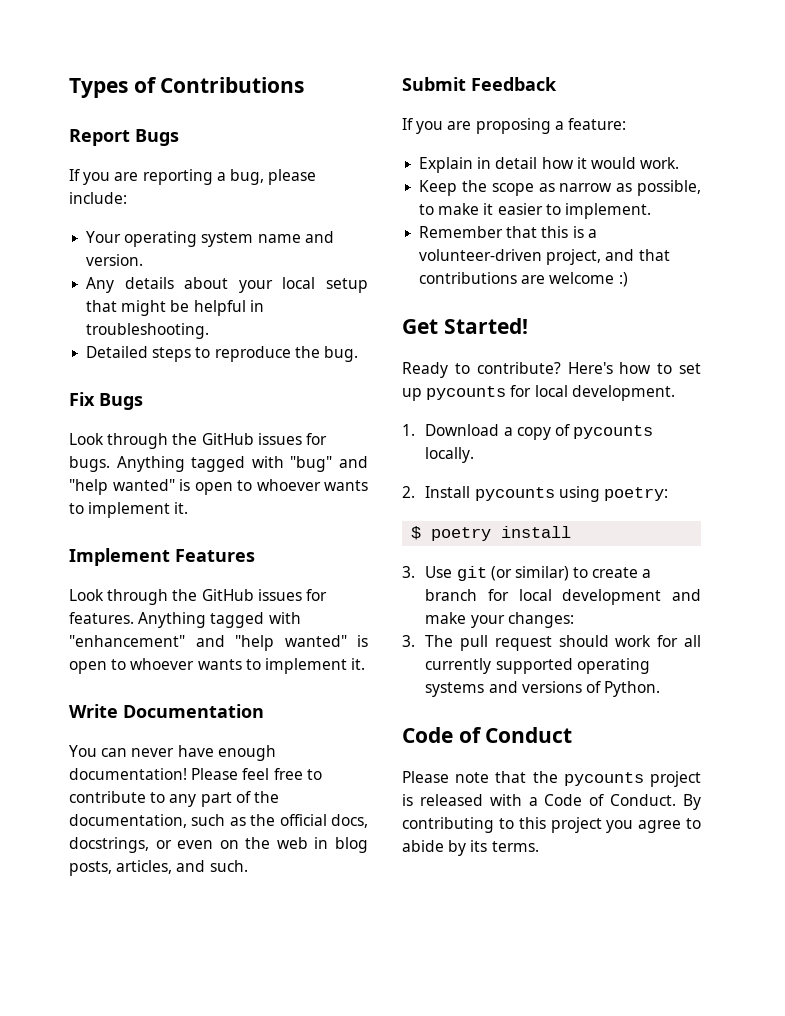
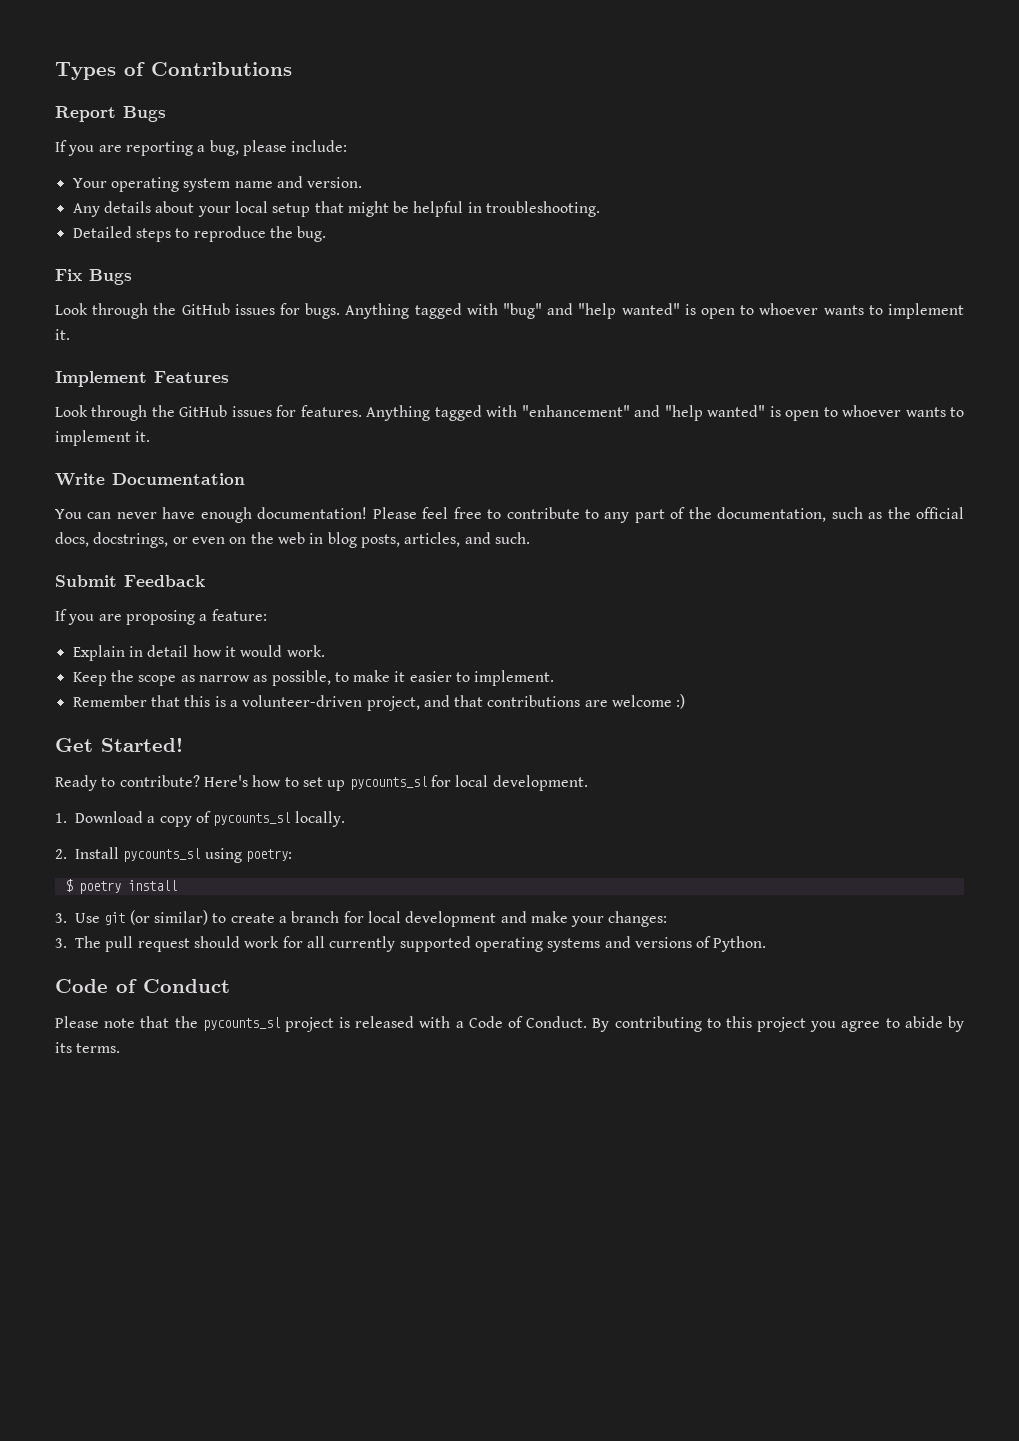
[426,386,507,400] pycounts -> [349,776,427,790] pycounts_sl
[573,425,654,439] pycounts -> [213,812,291,826] pycounts_sl
[474,487,555,501] pycounts -> [123,848,201,862] pycounts_sl
[563,772,644,786] pycounts -> [202,1017,280,1031] pycounts_sl

